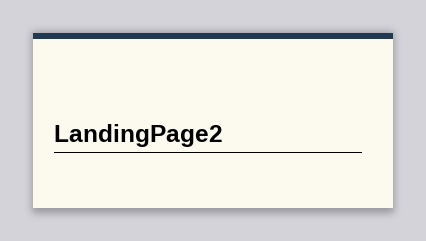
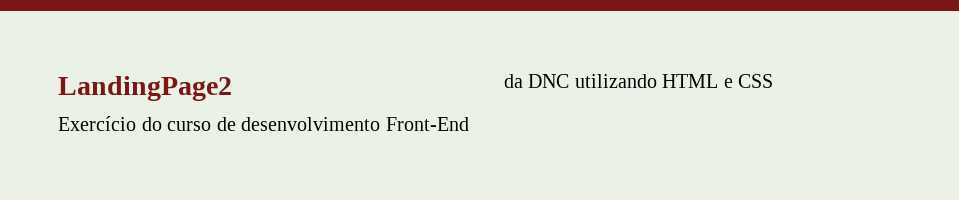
(223, 135) none -> [58,116,469,131] [504,74,773,88] // Exercício do curso de desenvolvimento Front-End da DNC utilizando HTML e CSS

